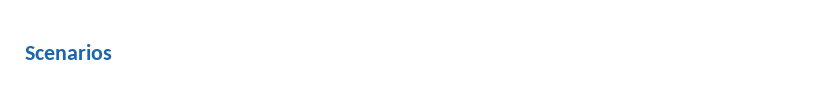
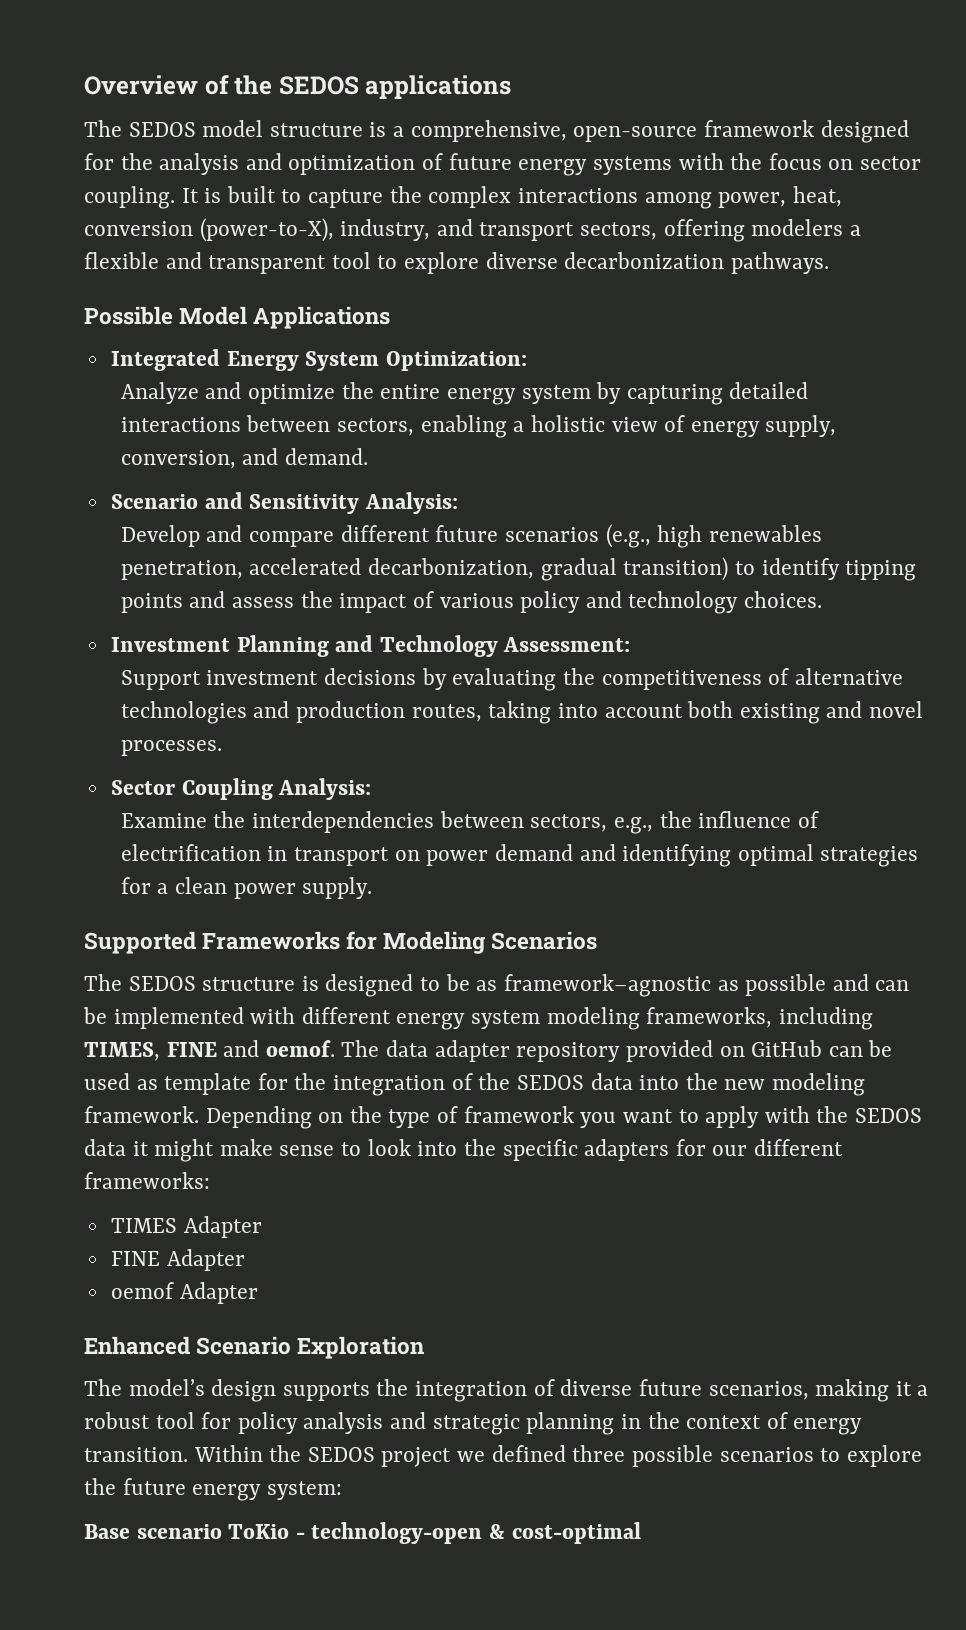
[25,44,112,60] Scenarios -> [84,75,512,99] [84,120,909,143] [84,153,921,176] [84,186,842,209] [84,218,861,242] [84,252,829,274] [84,306,391,329] [110,349,527,371] [120,382,809,405] [120,415,837,438] [120,448,369,469] [110,492,458,514] [120,524,822,548] [120,557,917,581] [120,591,823,614] [110,635,631,657] [120,668,903,691] [120,701,924,724] [120,740,222,756] [110,778,372,800] [120,811,819,834] [120,844,919,867] [120,877,373,899] [84,931,598,954] [84,974,910,997] [83,1007,873,1030] [84,1040,893,1062] [84,1073,865,1096] [84,1106,922,1129] [84,1139,843,1162] [84,1172,210,1189] [110,1216,262,1238] [110,1249,245,1271] [110,1282,258,1304] [84,1336,425,1359] [84,1379,929,1402] [84,1412,863,1435] [84,1445,922,1467] [84,1478,342,1501] [84,1522,641,1544] Overview of the SEDOS applications // The SEDOS model structure is a comprehensive, open-source framework designed for the analysis and optimization of future energy systems with the focus on sector coupling. It is built to capture the complex interactions among power, heat, conversion (power-to-X), industry, and transport sectors, offering modelers a flexible and transparent tool to explore diverse decarbonization pathways. // Possible Model Applications // Integrated Energy System Optimization: // Analyze and optimize the entire energy system by capturing detailed interactions between sectors, enabling a holistic view of energy supply, conversion, and demand. // Scenario and Sensitivity Analysis: // Develop and compare different future scenarios (e.g., high renewables penetration, accelerated decarbonization, gradual transition) to identify tipping points and assess the impact of various policy and technology choices. // Investment Planning and Technology Assessment: // Support investment decisions by evaluating the competitiveness of alternative technologies and production routes, taking into account both existing and novel processes. // Sector Coupling Analysis: // Examine the interdependencies between sectors, e.g., the influence of electrification in transport on power demand and identifying optimal strategies for a clean power supply. // Supported Frameworks for Modeling Scenarios // The SEDOS structure is designed to be as framework–agnostic as possible and can be implemented with different energy system modeling frameworks, including TIMES, FINE and oemof. The data adapter repository provided on GitHub can be used as template for the integration of the SEDOS data into the new modeling framework. Depending on the type of framework you want to apply with the SEDOS data it might make sense to look into the specific adapters for our different frameworks: // TIMES Adapter // FINE Adapter // oemof Adapter // Enhanced Scenario Exploration // The model’s design supports the integration of diverse future scenarios, making it a robust tool for policy analysis and strategic planning in the context of energy transition. Within the SEDOS project we defined three possible scenarios to explore the future energy system: // Base scenario ToKio - technology-open & cost-optimal

